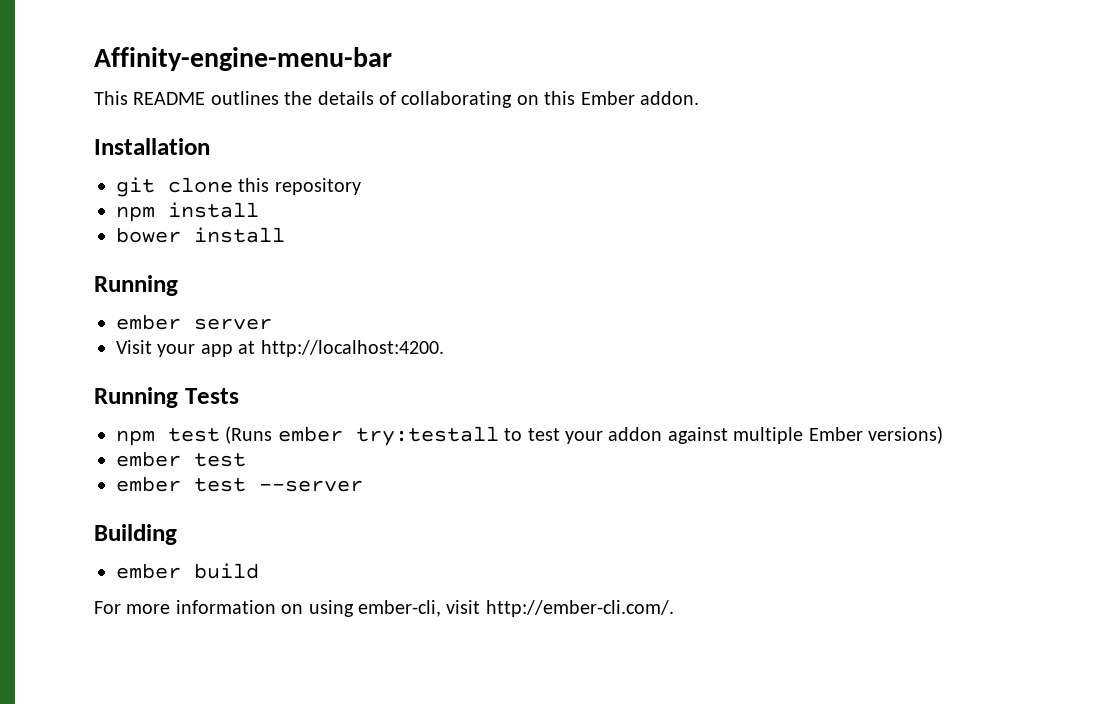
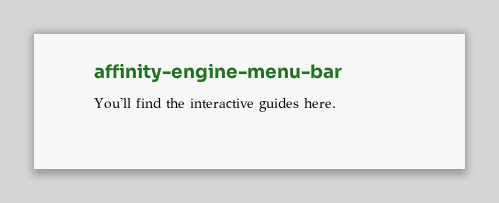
[94,47,392,71] [94,91,699,108] [94,138,210,155] [116,177,361,197] [116,202,259,222] [116,227,285,243] [94,275,178,296] [116,314,272,330] [116,340,444,357] [94,387,239,408] [116,426,943,446] [116,451,246,467] [116,476,363,492] [94,524,177,545] [116,563,259,579] [94,600,674,617] Affinity-engine-menu-bar // This README outlines the details of collaborating on this Ember addon. // Installation // git clone this repository // npm install // bower install // Running // ember server // Visit your app at http://localhost:4200. // Running Tests // npm test (Runs ember try:testall to test your addon against multiple Ember versions) // ember test // ember test --server // Building // ember build // For more information on using ember-cli, visit http://ember-cli.com/. -> [94,63,342,83] [94,97,336,112] affinity-engine-menu-bar // You'll find the interactive guides here.

